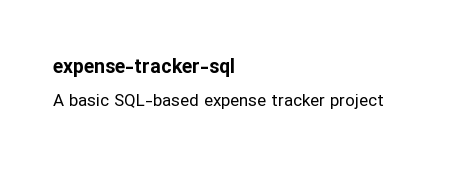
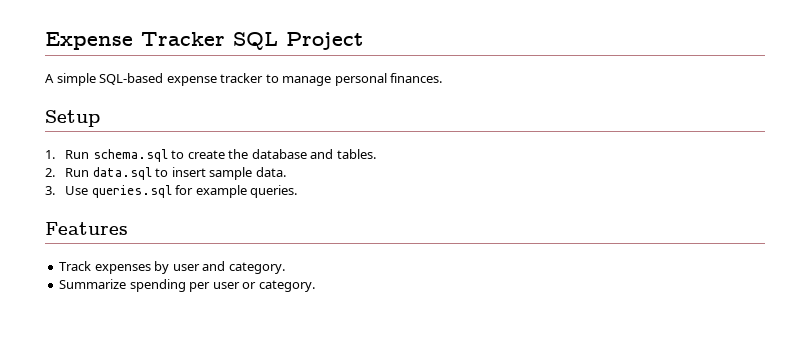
[53,58,235,77] expense-tracker-sql -> [45,32,363,50] Expense Tracker SQL Project
[69,94,109,106] basic -> [56,73,96,86] simple
[330,94,384,109] project -> [265,73,443,86] [45,110,100,127] [45,149,376,162] [45,167,286,180] [45,185,298,198] [45,222,128,235] [59,261,285,274] [59,279,315,292] to manage personal finances. // Setup // 1. Run schema.sql to create the database and tables. // 2. Run data.sql to insert sample data. // 3. Use queries.sql for example queries. // Features // Track expenses by user and category. // Summarize spending per user or category.

